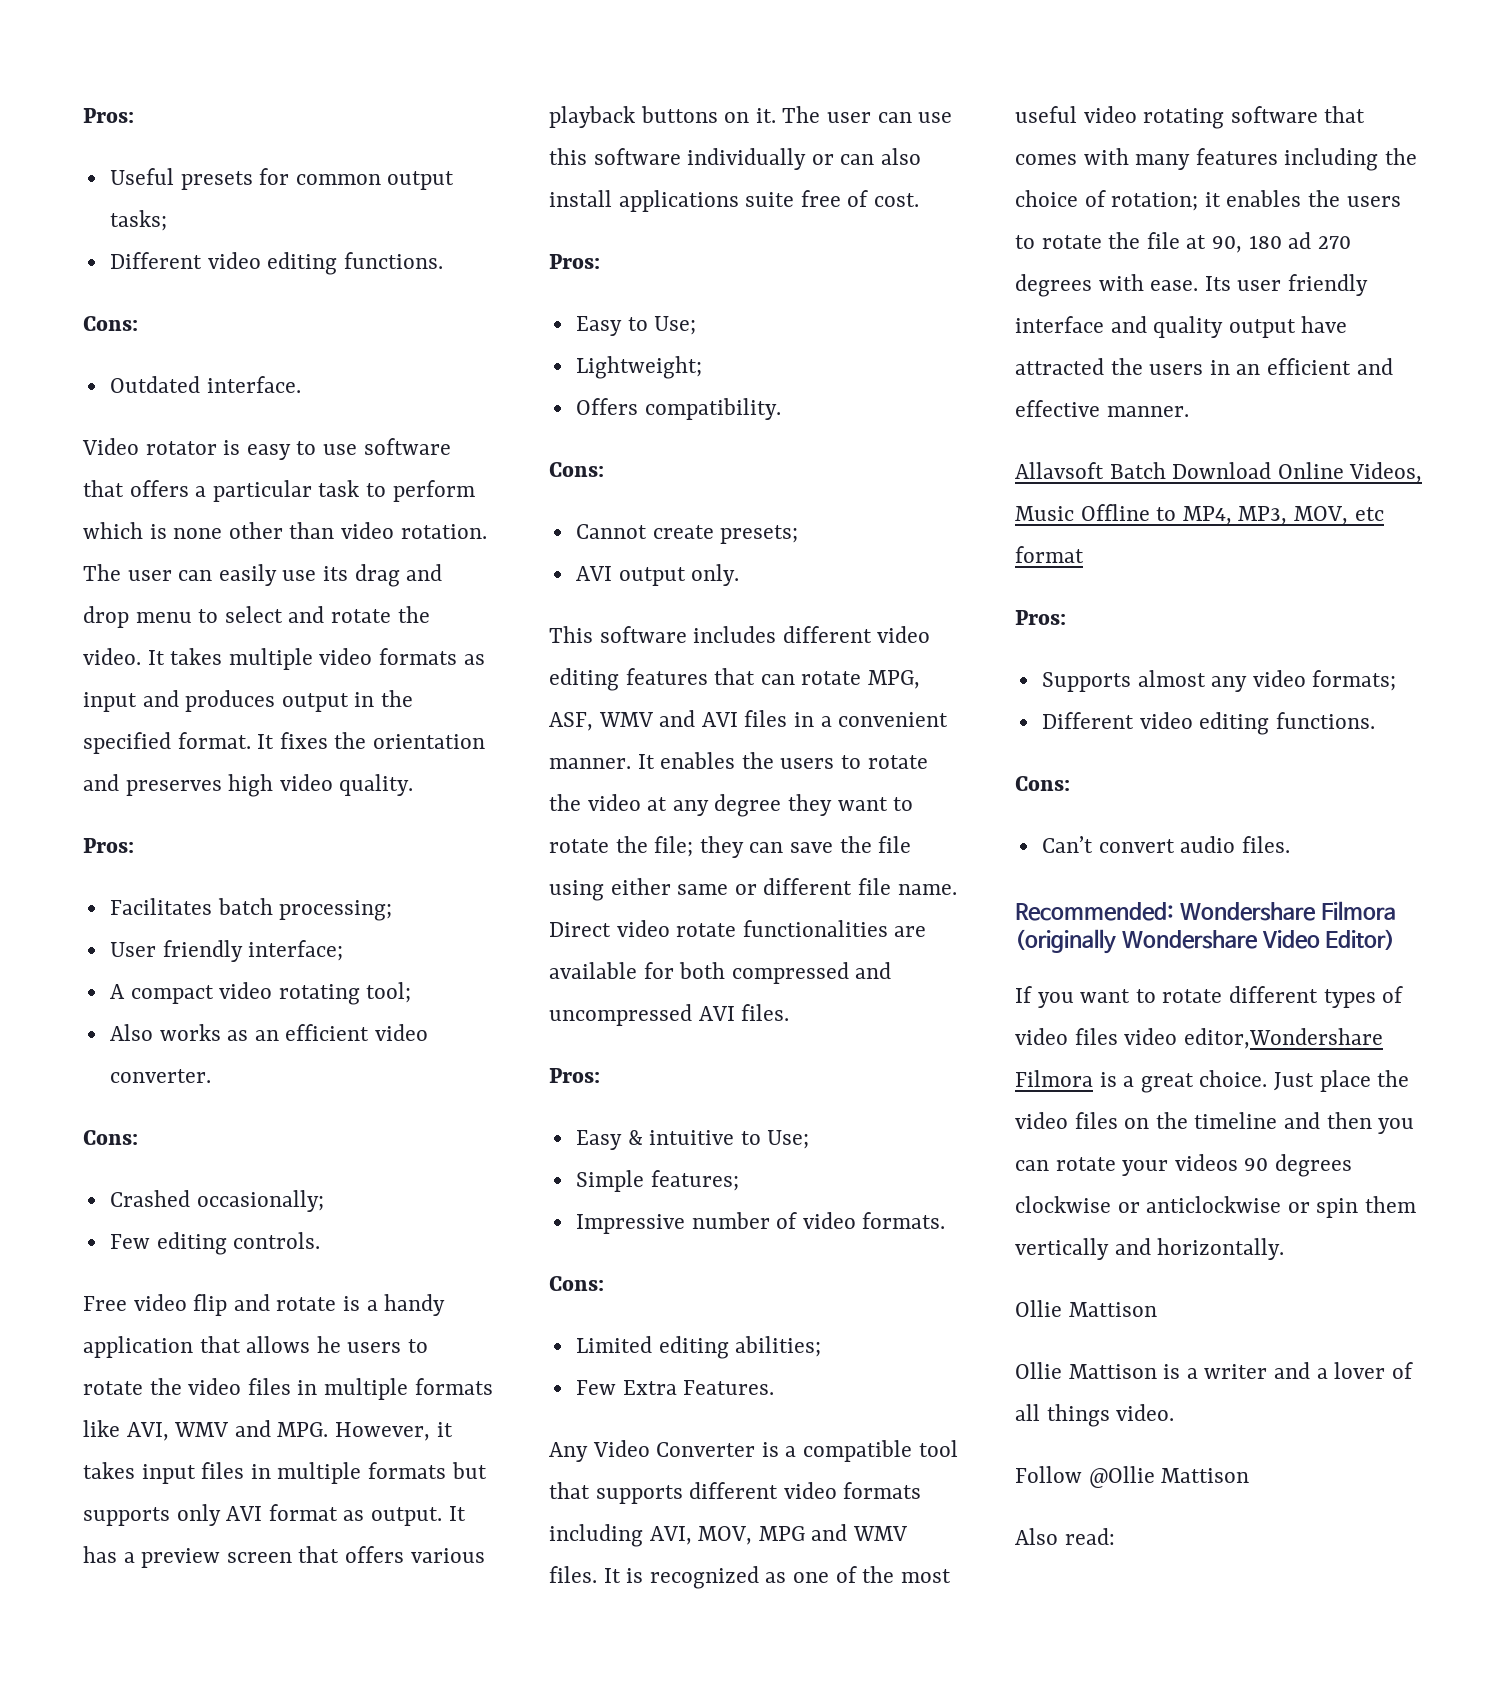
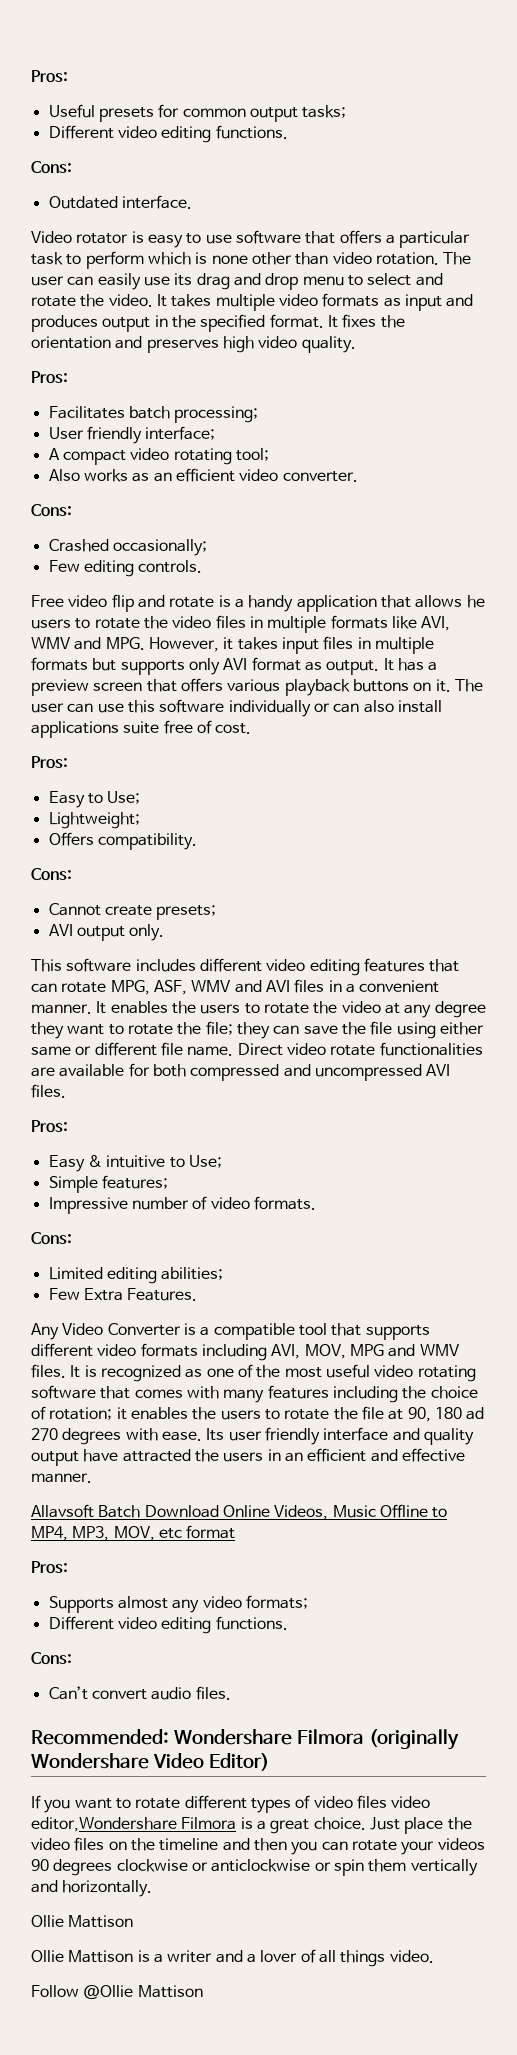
[1015,1528,1115,1545] // Also read: -> (203, 1991) none

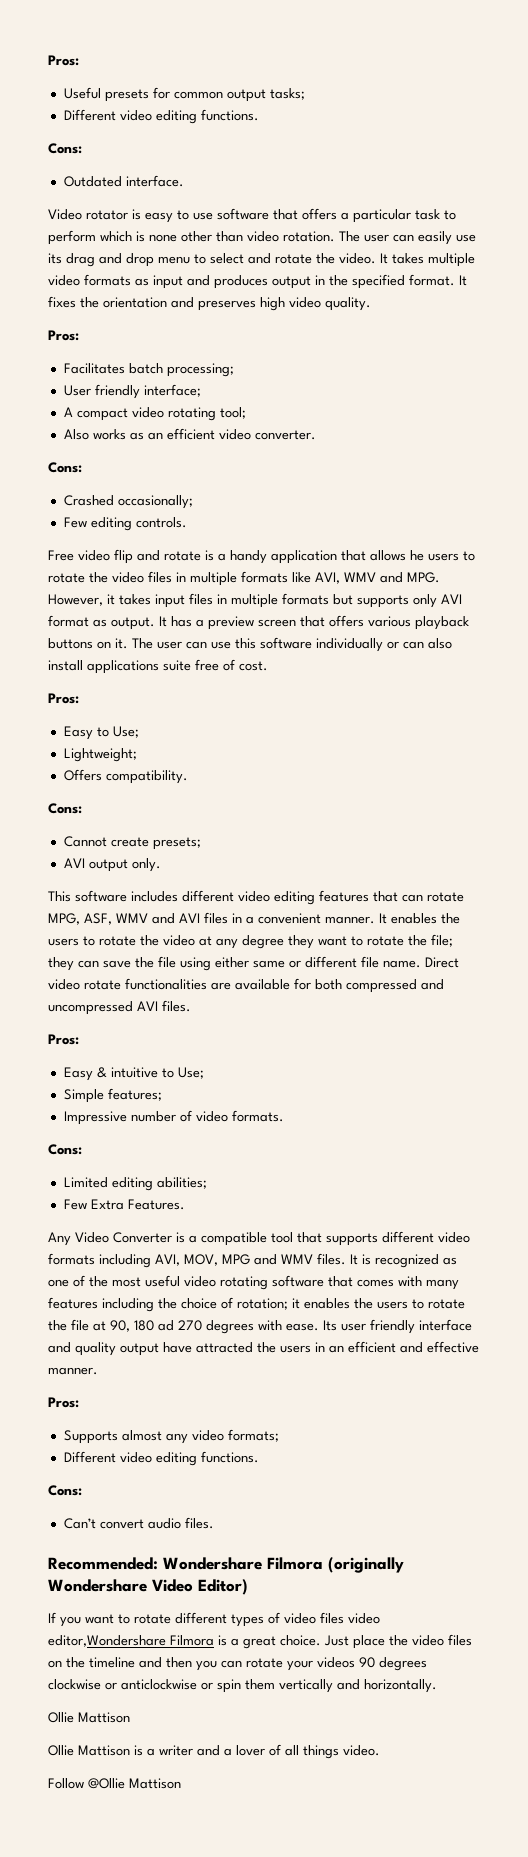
[31,1504,448,1520] [31,1525,236,1541] // Allavsoft Batch Download Online Videos, Music Offline to MP4, MP3, MOV, etc format -> (98, 1371) none

